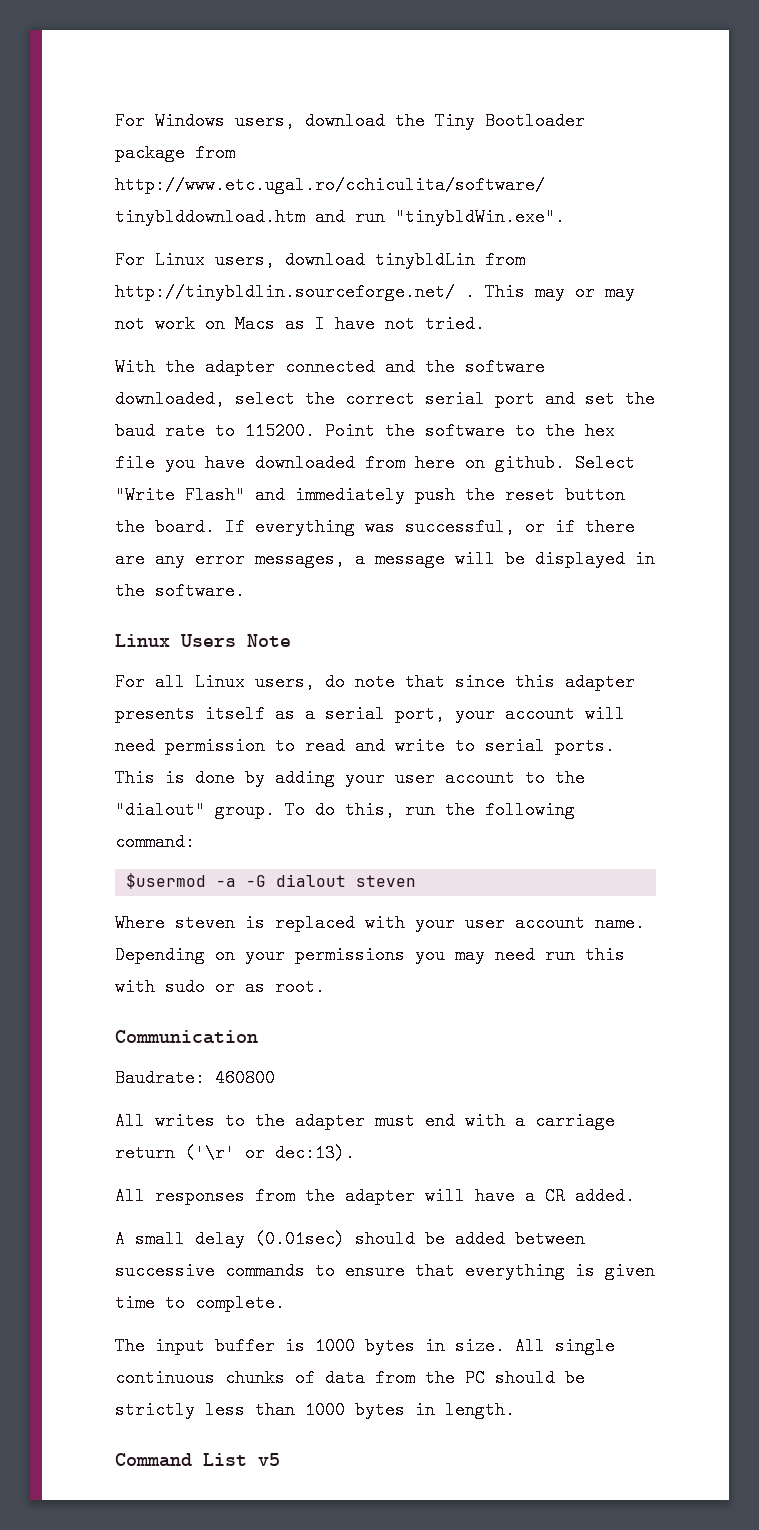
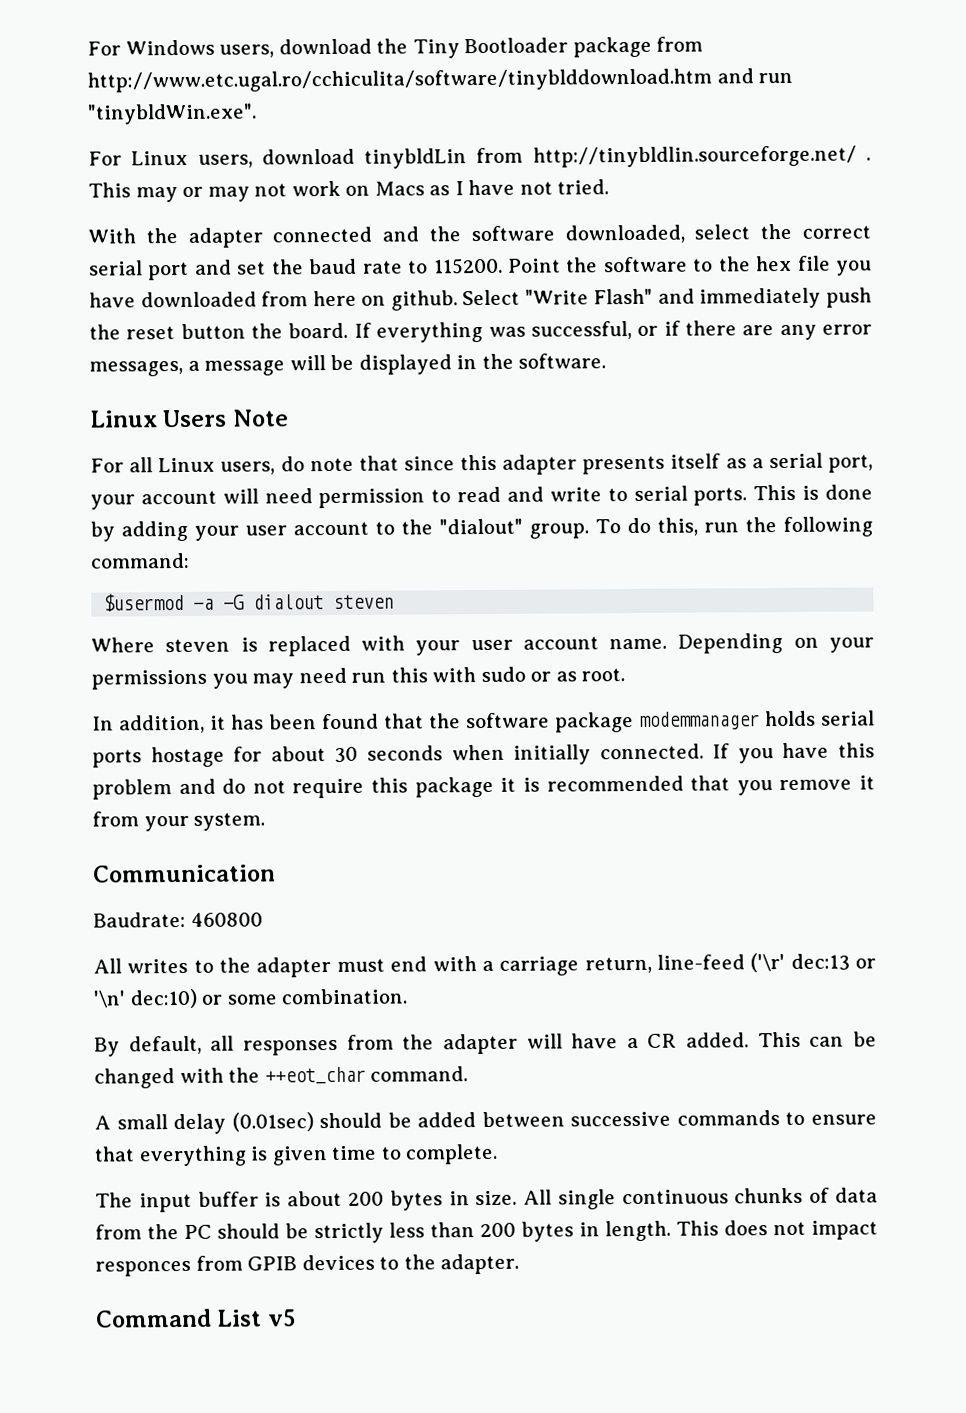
(325, 987) none -> [92,710,875,734] [92,742,876,768] [92,775,876,800] [92,811,266,832] // In addition, it has been found that the software package modemmanager holds serial ports hostage for about 30 seconds when initially connected. If you have this problem and do not require this package it is recommended that you remove it from your system.
[115,1144,355,1162] [115,1187,145,1205] return ('\r' or dec:13). // All -> [584,952,876,974] [93,988,408,1009] [94,1035,235,1057] return, line-feed ('\r' dec:13 or '\n' dec:10) or some combination. // By default, all
(635, 1196) none -> [757,1031,877,1048] [94,1066,469,1089] This can be changed with the ++eot_char command.
[315,1337,355,1355] 1000 -> [287,1190,384,1207] about 200
[305,1401,345,1419] 1000 -> [480,1222,516,1238] 200
(515, 1410) none -> [676,1220,878,1240] [95,1253,520,1277] This does not impact responces from GPIB devices to the adapter.

